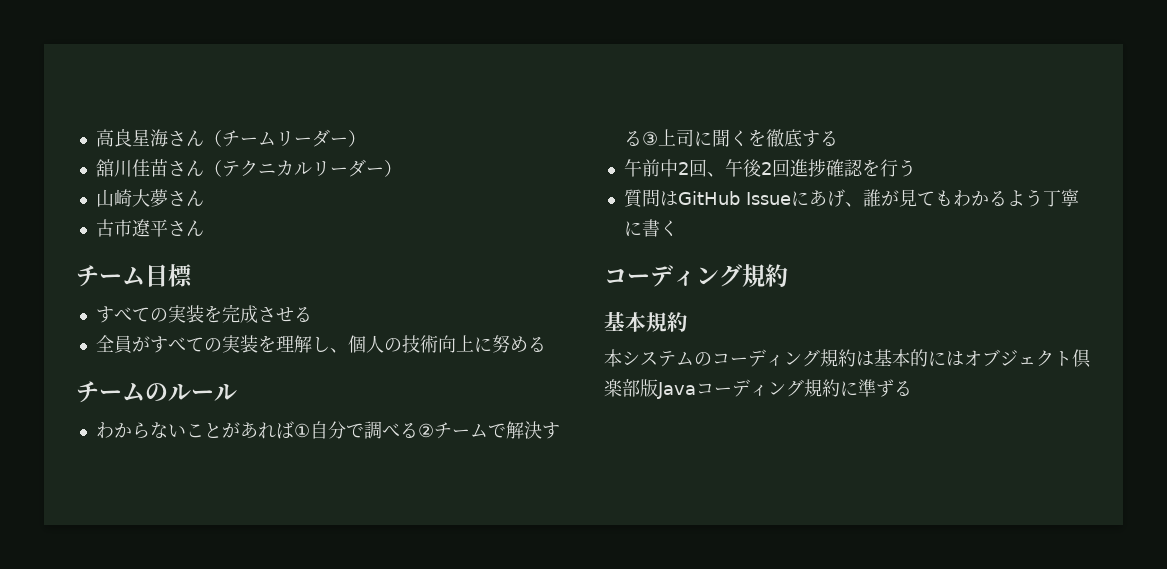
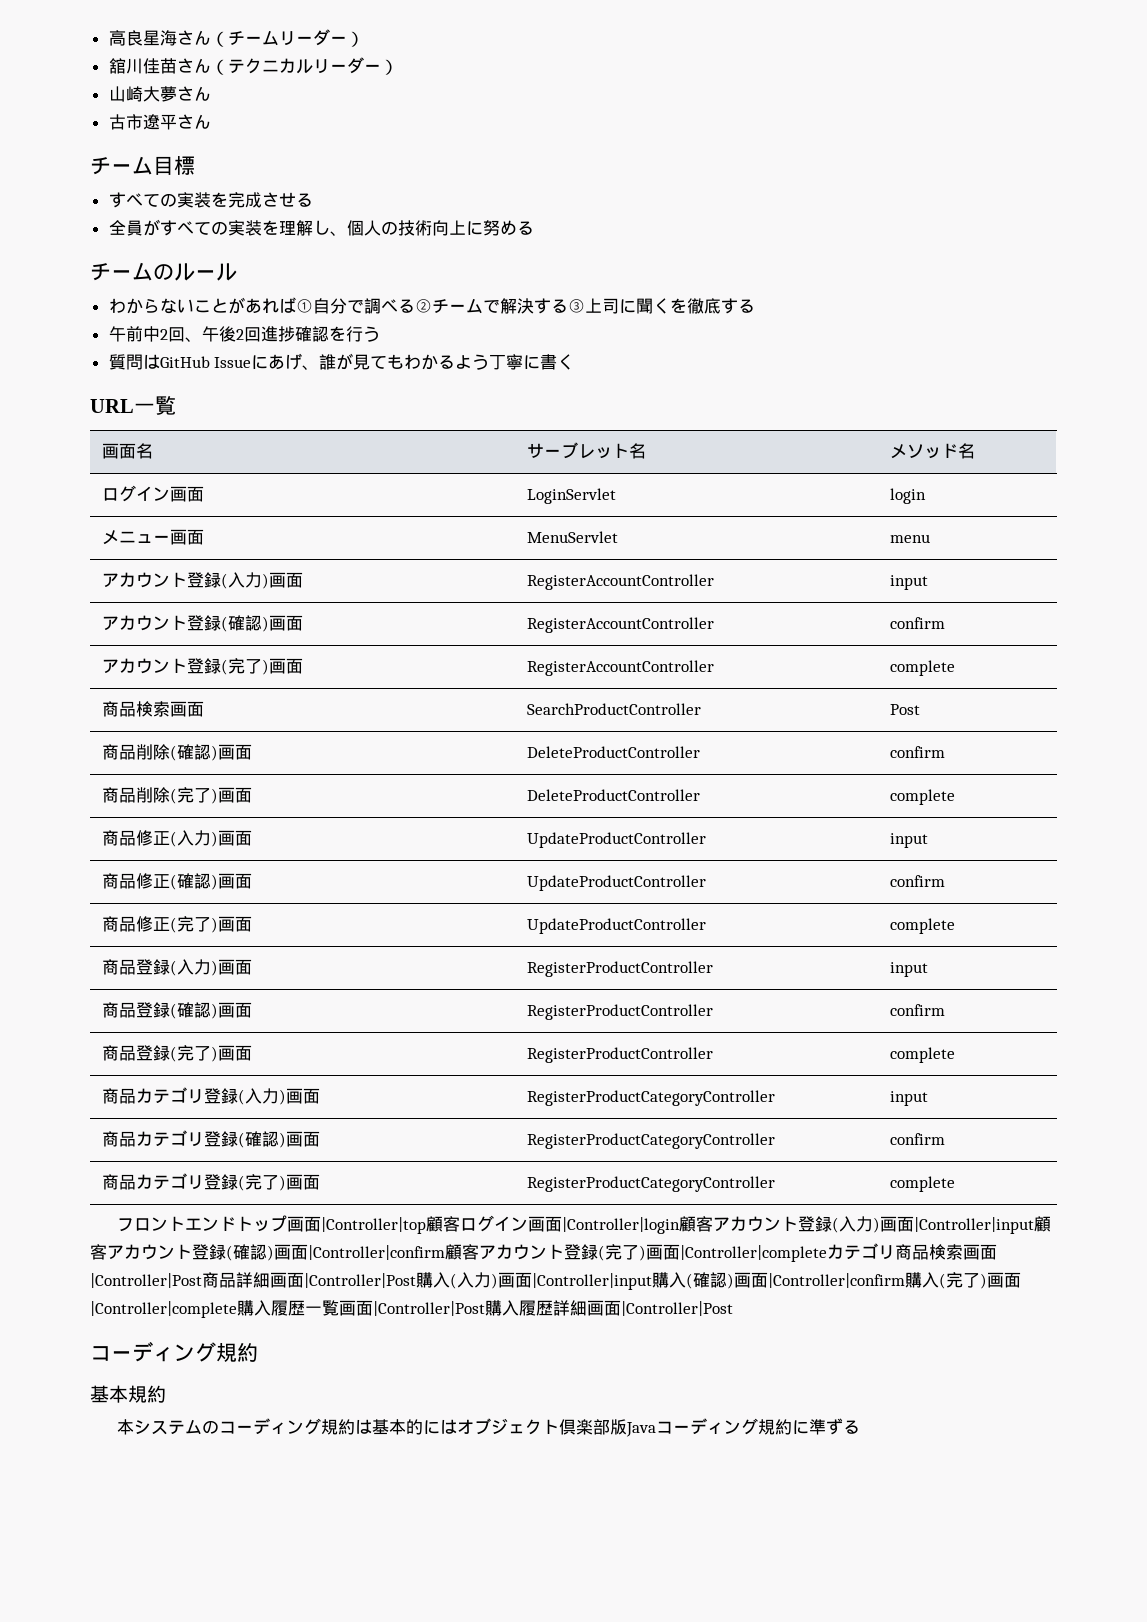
(678, 228) none -> [90,395,176,415] [101,443,153,459] [526,442,646,459] [889,443,975,459] [101,485,204,502] [526,488,616,504] [889,488,926,504] [101,529,204,545] [526,531,618,543] [889,534,930,543] [101,572,303,589] [526,574,714,590] [889,575,928,590] [101,615,303,632] [526,617,714,633] [889,617,945,629] [101,658,303,675] [526,660,714,676] [889,660,955,676] [101,701,204,717] [526,703,701,715] [889,704,920,715] [101,744,252,761] [526,746,700,758] [889,746,945,758] [101,787,252,804] [526,789,700,801] [889,789,955,805] [101,830,252,847] [526,832,706,848] [889,833,928,848] [101,873,252,890] [526,875,706,891] [889,875,945,887] [101,916,252,933] [526,918,706,934] [889,918,955,934] [101,959,252,976] [526,961,713,977] [889,962,928,977] [101,1002,252,1019] [526,1004,713,1020] [889,1004,945,1016] [101,1045,252,1062] [526,1047,713,1063] [889,1047,955,1063] [101,1087,320,1105] [526,1090,775,1106] [889,1091,928,1106] [101,1130,320,1148] [526,1133,775,1149] [889,1133,945,1145] [101,1173,320,1191] [526,1176,775,1192] [889,1176,955,1192] [116,1215,1051,1234] [90,1243,997,1262] [90,1272,1021,1290] [90,1300,733,1318] // URL一覧 // 画面名 | サーブレット名 | メソッド名 // ログイン画面 | LoginServlet | login // メニュー画面 | MenuServlet | menu // アカウント登録(入力)画面 | RegisterAccountController | input // アカウント登録(確認)画面 | RegisterAccountController | confirm // アカウント登録(完了)画面 | RegisterAccountController | complete // 商品検索画面 | SearchProductController | Post // 商品削除(確認)画面 | DeleteProductController | confirm // 商品削除(完了)画面 | DeleteProductController | complete // 商品修正(入力)画面 | UpdateProductController | input // 商品修正(確認)画面 | UpdateProductController | confirm // 商品修正(完了)画面 | UpdateProductController | complete // 商品登録(入力)画面 | RegisterProductController | input // 商品登録(確認)画面 | RegisterProductController | confirm // 商品登録(完了)画面 | RegisterProductController | complete // 商品カテゴリ登録(入力)画面 | RegisterProductCategoryController | input // 商品カテゴリ登録(確認)画面 | RegisterProductCategoryController | confirm // 商品カテゴリ登録(完了)画面 | RegisterProductCategoryController | complete // フロントエンドトップ画面|Controller|top顧客ログイン画面|Controller|login顧客アカウント登録(入力)画面|Controller|input顧客アカウント登録(確認)画面|Controller|confirm顧客アカウント登録(完了)画面|Controller|completeカテゴリ商品検索画面|Controller|Post商品詳細画面|Controller|Post購入(入力)画面|Controller|input購入(確認)画面|Controller|confirm購入(完了)画面|Controller|complete購入履歴一覧画面|Controller|Post購入履歴詳細画面|Controller|Post

